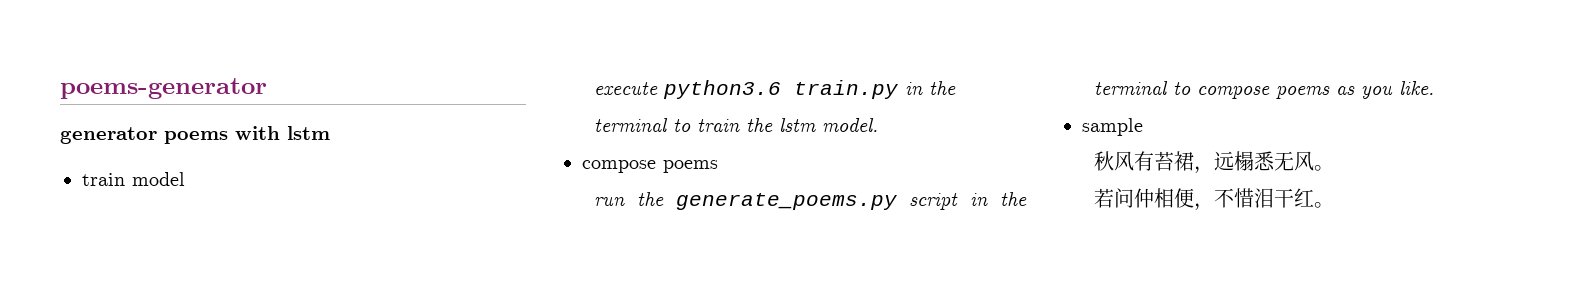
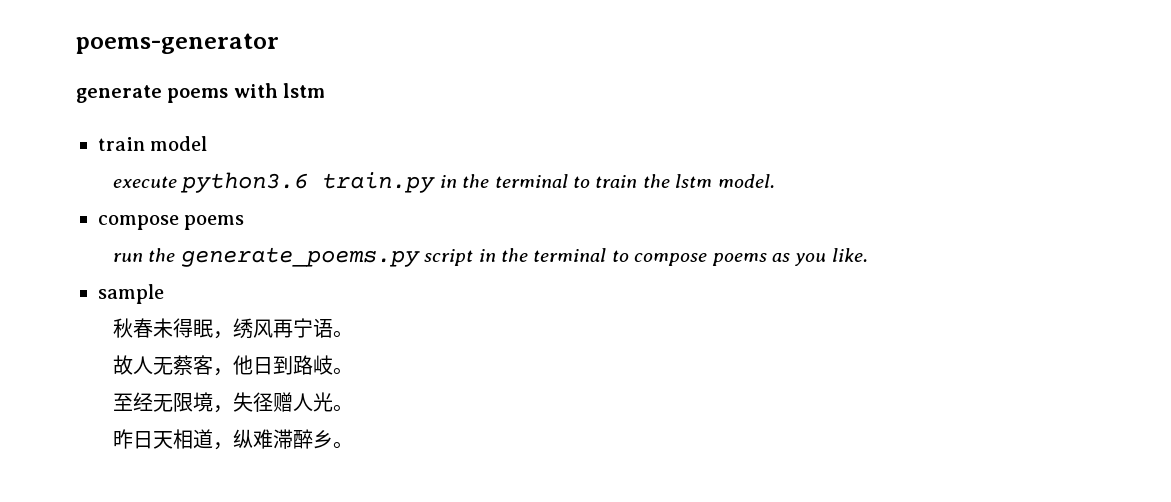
[60,127,157,144] generator -> [76,85,162,103] generate
[1113,151,1334,174] [1093,188,1314,211] 风有苔裙，远榻悉无风。 // 若问仲相便，不惜泪干红 -> [132,318,353,339] [112,355,353,376] [112,392,353,413] [112,429,333,450] 春未得眠，绣风再宁语。 // 故人无蔡客，他日到路岐。 // 至经无限境，失径赠人光。 // 昨日天相道，纵难滞醉乡

